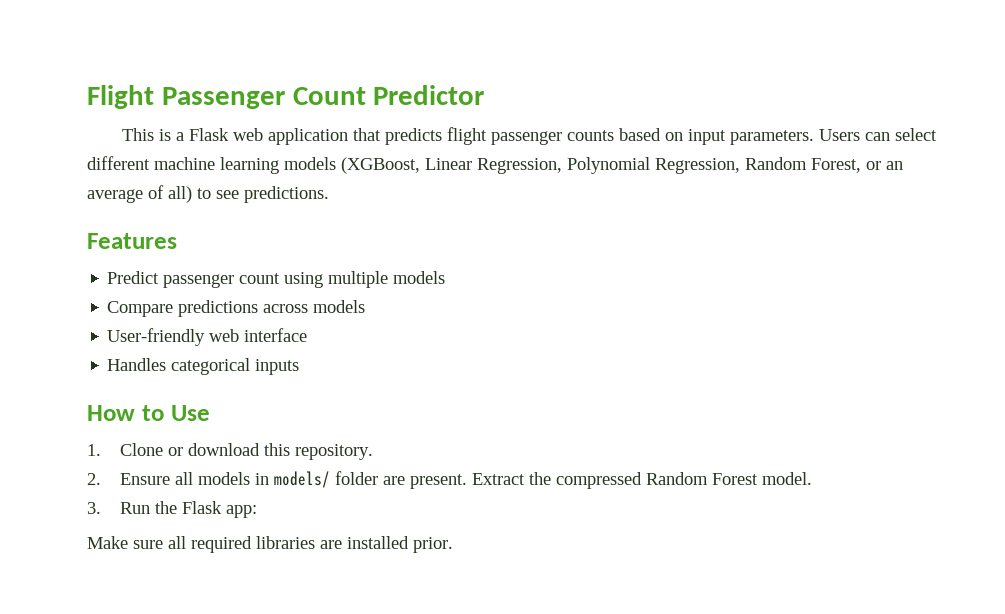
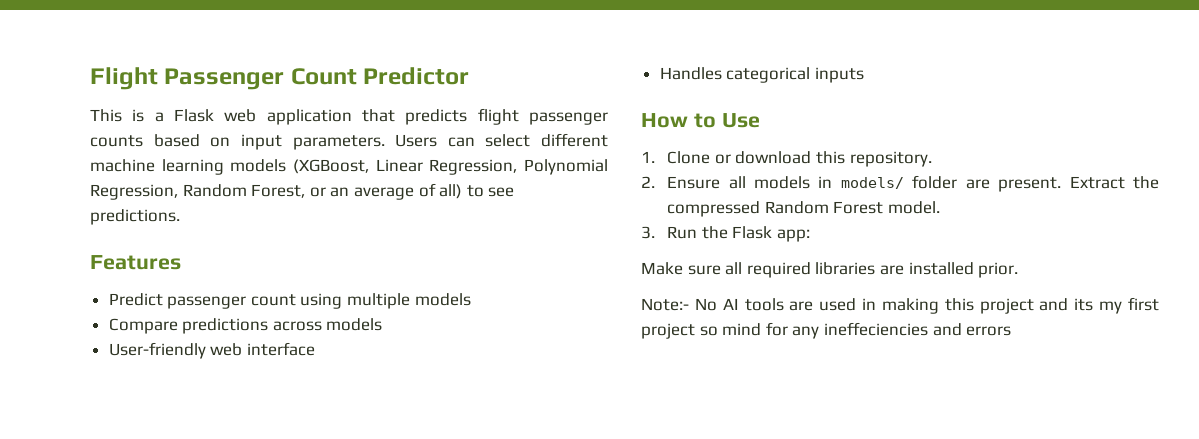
(453, 545) none -> [641,297,1159,314] [641,322,1012,339] // Note:- No AI tools are used in making this project and its my first project so mind for any ineffeciencies and errors

